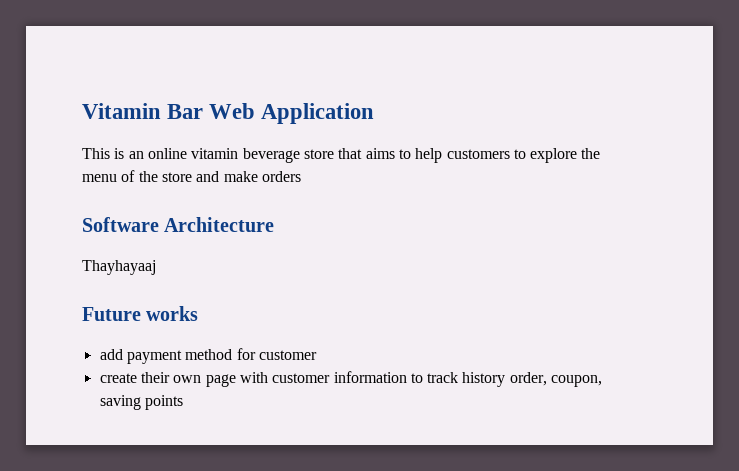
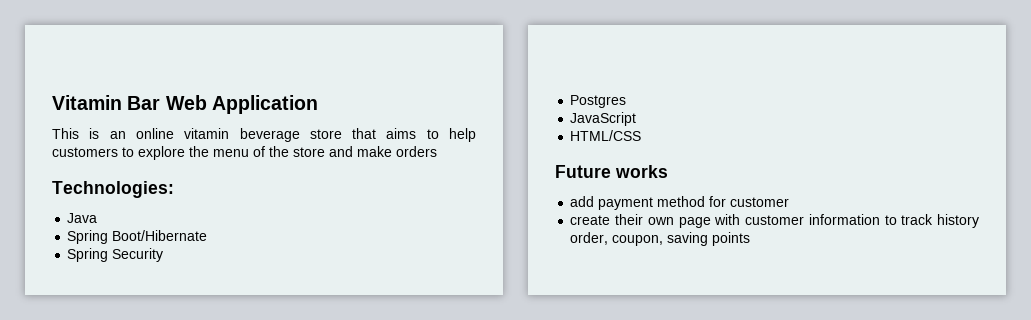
[82,217,275,232] [82,260,156,275] Software Architecture // Thayhayaaj -> [52,181,174,198] [67,213,98,223] [67,230,208,244] [67,248,164,262] [570,95,627,108] [570,112,637,126] [570,130,642,141] Technologies: // Java // Spring Boot/Hibernate // Spring Security // Postgres // JavaScript // HTML/CSS

